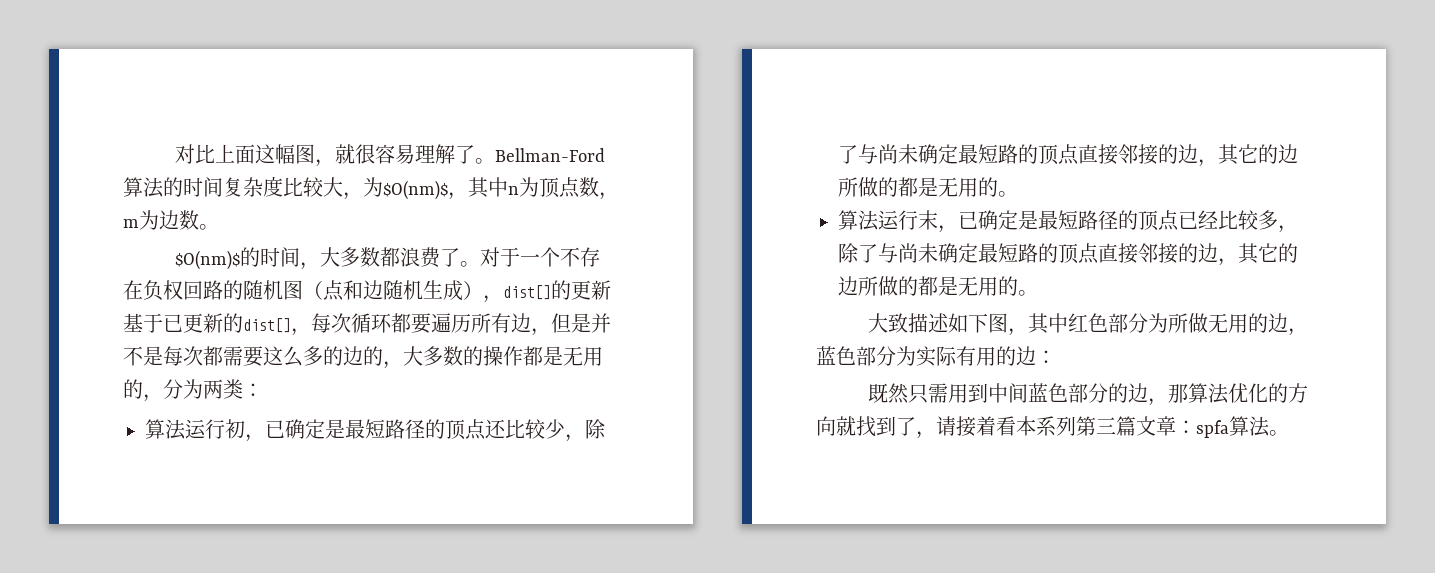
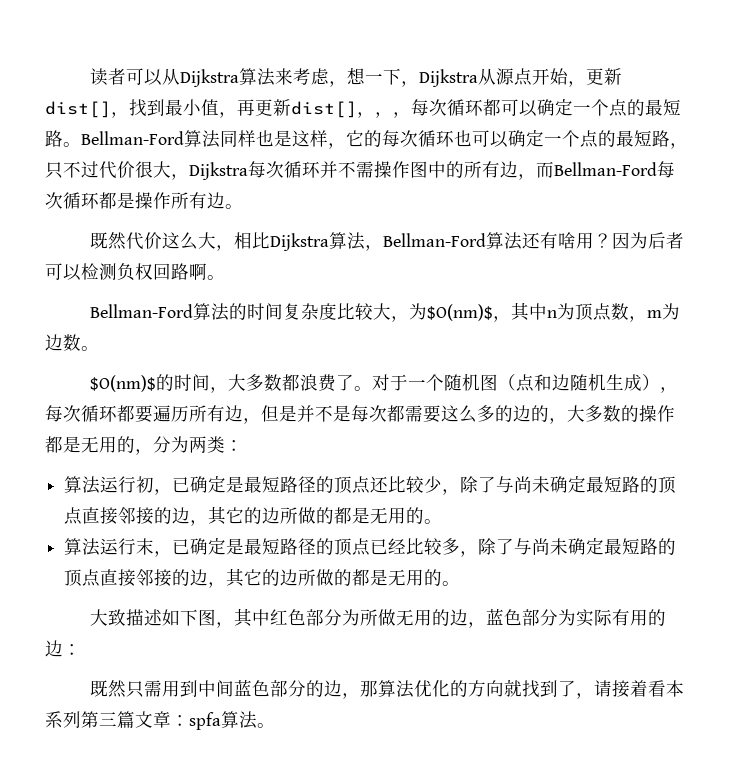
[174,144,495,167] 对比上面这幅图，就很容易理解了。 -> [90,67,623,87] [45,98,681,118] [45,129,688,149] [45,161,675,180] [45,192,243,209] [90,232,685,251] [45,263,225,281] 读者可以从Dijkstra算法来考虑，想一下，Dijkstra从源点开始，更新dist[]，找到最小值，再更新dist[]，，，每次循环都可以确定一个点的最短路。Bellman-Ford算法同样也是这样，它的每次循环也可以确定一个点的最短路，只不过代价很大，Dijkstra每次循环并不需操作图中的所有边，而Bellman-Ford每次循环都是操作所有边。 // 既然代价这么大，相比Dijkstra算法，Bellman-Ford算法还有啥用？因为后者可以检测负权回路啊。 //
[559,247,600,267] [123,280,243,301] 不存在负权回路的 -> (445, 382) none
[503,280,611,300] [123,313,311,336] dist[]的更新基于已更新的dist[]， -> (679, 390) none

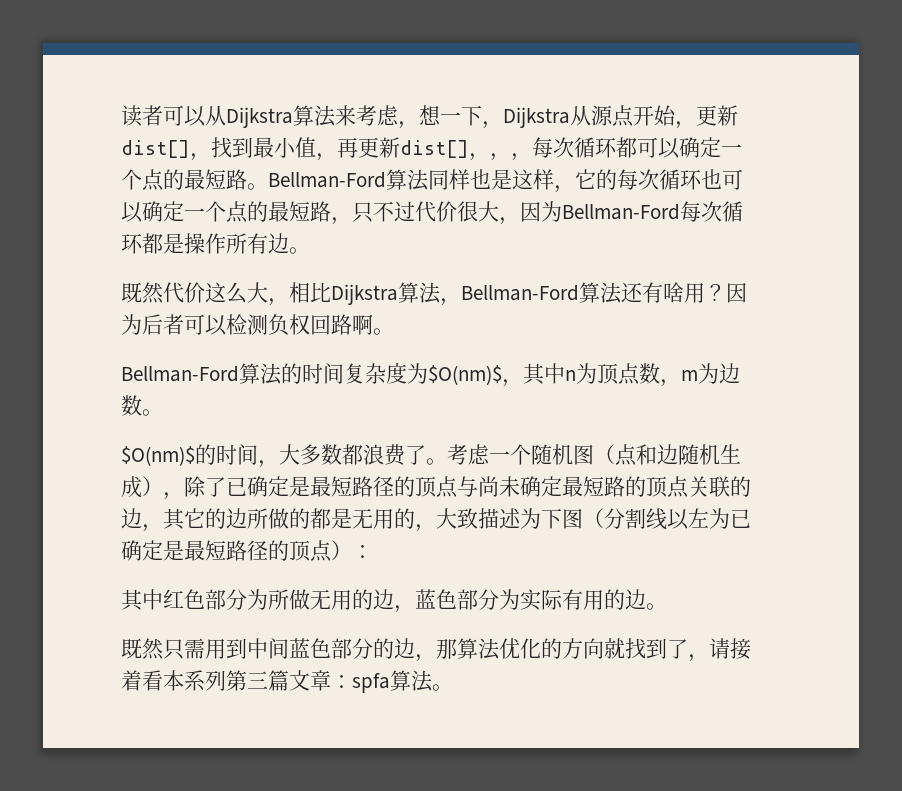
[189,161,554,180] Dijkstra每次循环并不需操作图中的所有边，而 -> [520,201,562,222] 因为
[337,303,410,322] 比较大， -> (407, 373) none
[372,374,409,391] 对于 -> [447,444,490,465] 考虑
[45,405,675,424] [45,436,243,455] [64,475,677,495] [64,506,443,526] [64,537,677,557] [64,568,461,588] [90,609,235,628] 每次循环都要遍历所有边，但是并不是每次都需要这么多的边的，大多数的操作都是无用的，分为两类： // 算法运行初，已确定是最短路径的顶点还比较少，除了与尚未确定最短路的顶点直接邻接的边，其它的边所做的都是无用的。 // 算法运行末，已确定是最短路径的顶点已经比较多，除了与尚未确定最短路的顶点直接邻接的边，其它的边所做的都是无用的。 // 大致描述如下图， -> [184,476,751,498] [121,508,751,532] [121,540,373,562] 除了已确定是最短路径的顶点与尚未确定最短路的顶点关联的边，其它的边所做的都是无用的，大致描述为下图（分割线以左为已确定是最短路径的顶点）： //
[63,644,81,655] ： -> [646,603,667,610] 。

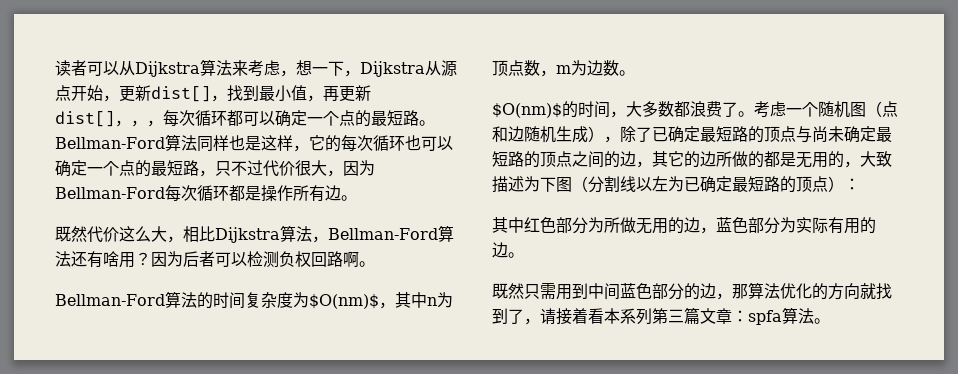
[289,476,394,497] 是最短路径 -> [700,126,748,142] 最短路
[688,476,730,497] 关联 -> [572,151,604,168] 之间
[163,540,268,561] 是最短路径 -> [732,176,780,192] 最短路

